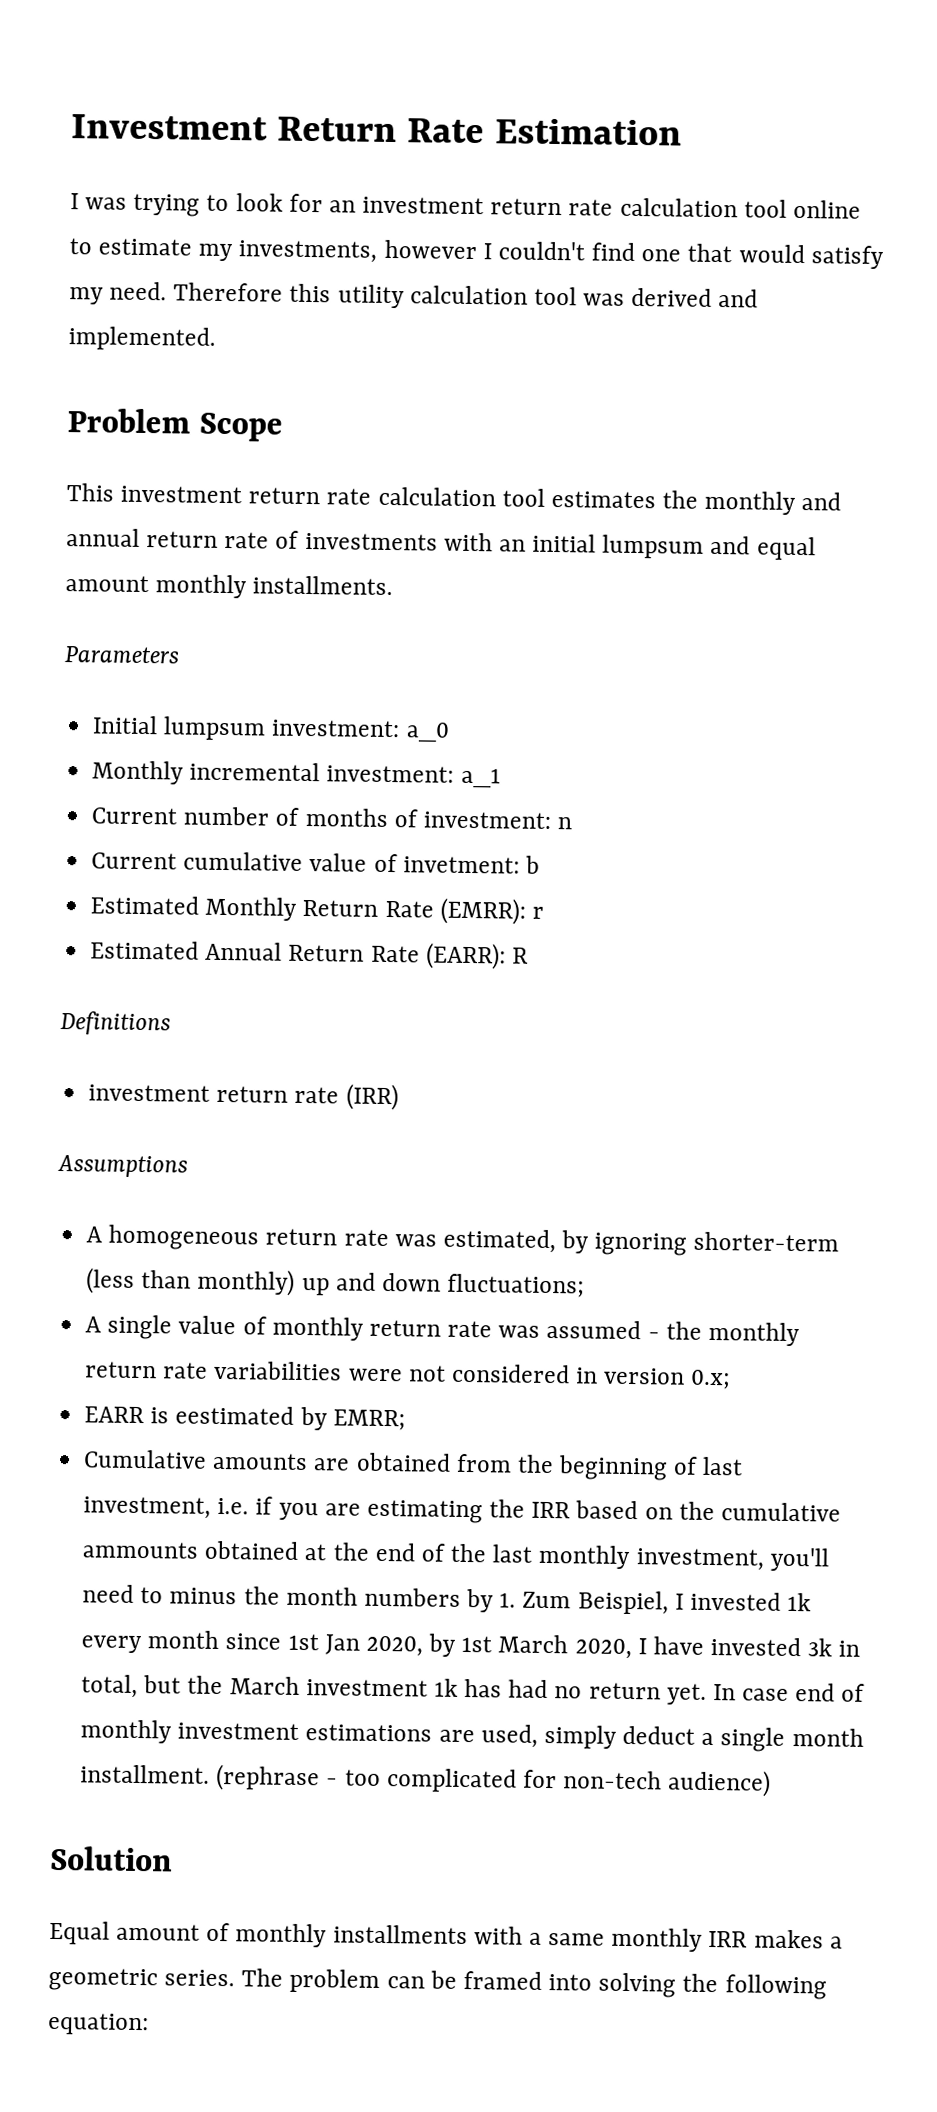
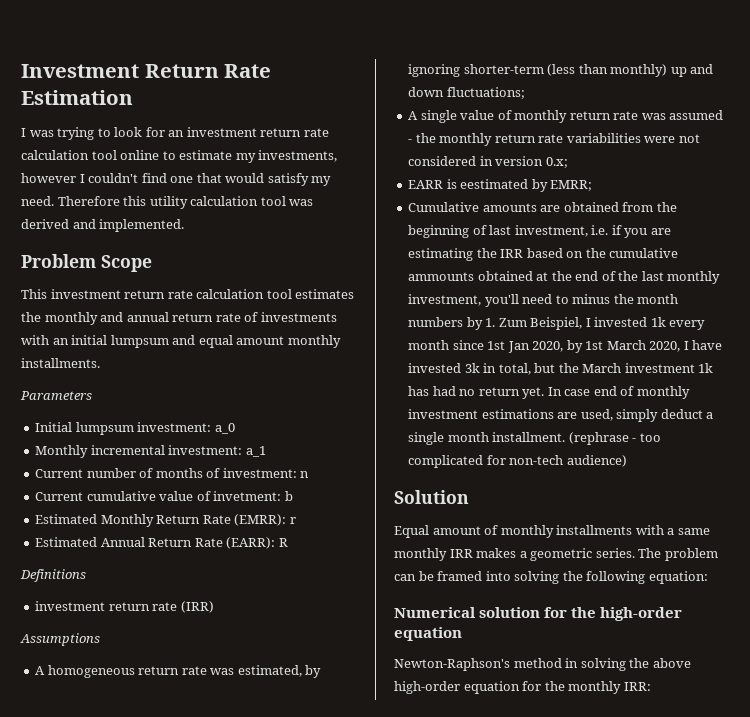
(149, 2024) none -> [394,607,683,621] [394,627,462,641] [394,658,691,671] [394,681,651,694] // Numerical solution for the high-order equation // Newton-Raphson's method in solving the above high-order equation for the monthly IRR:

